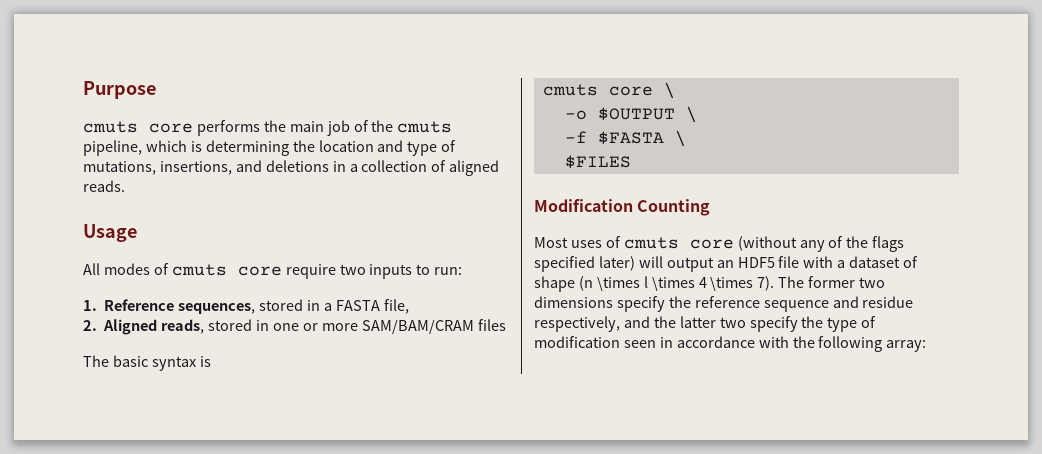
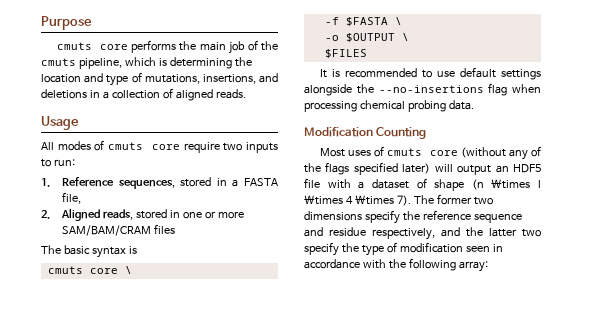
(675, 90) none -> [324,17,402,26] // -f $FASTA \
[564,130,686,147] [564,155,631,169] -f $FASTA \ // $FILES -> [324,49,367,58] [319,67,541,80] [304,83,541,96] [304,100,474,112] $FILES // It is recommended to use default settings alongside the --no-insertions flag when processing chemical probing data.

